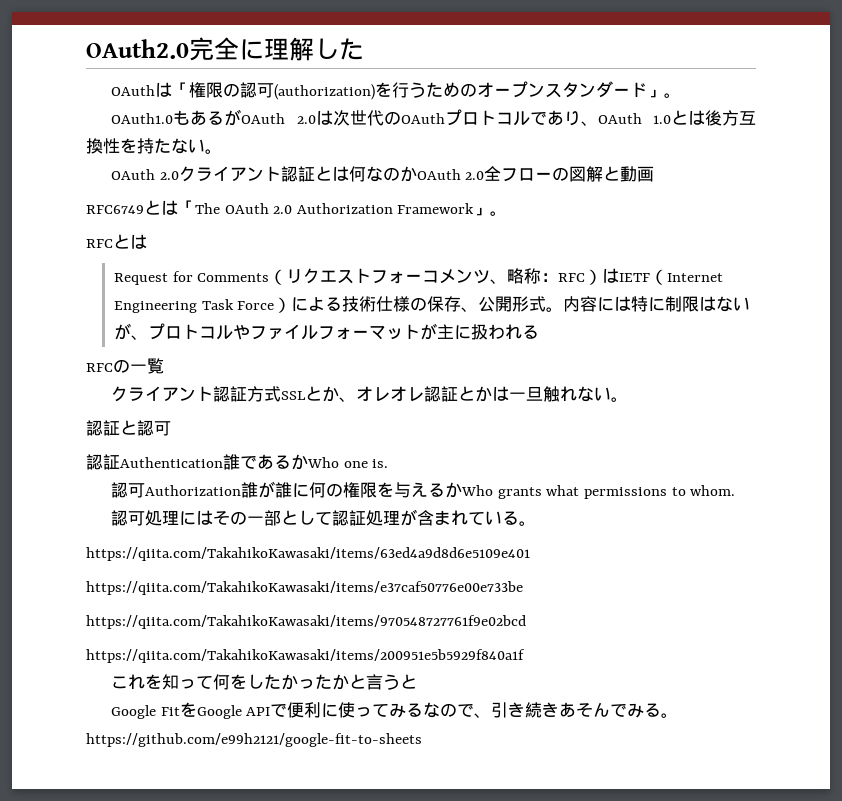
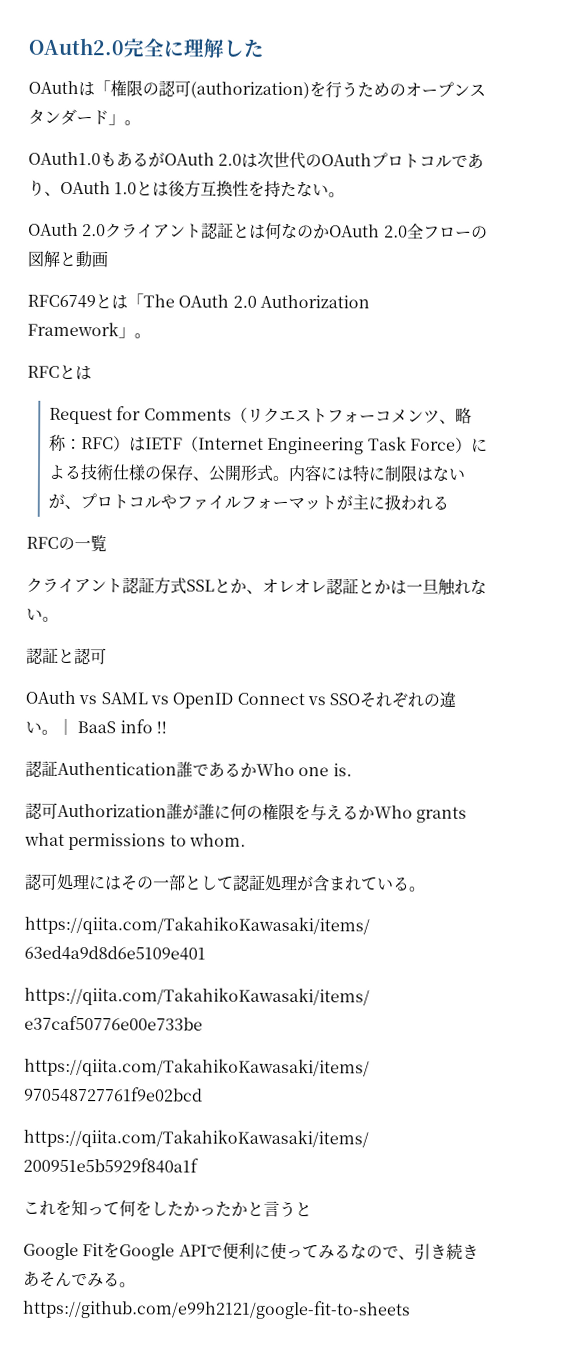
(171, 428) none -> [25,690,457,709] [25,718,167,737] // OAuth vs SAML vs OpenID Connect vs SSOそれぞれの違い。│ BaaS info !!

